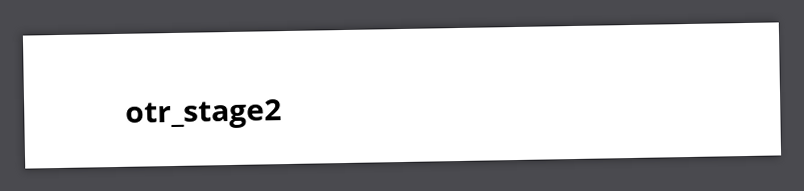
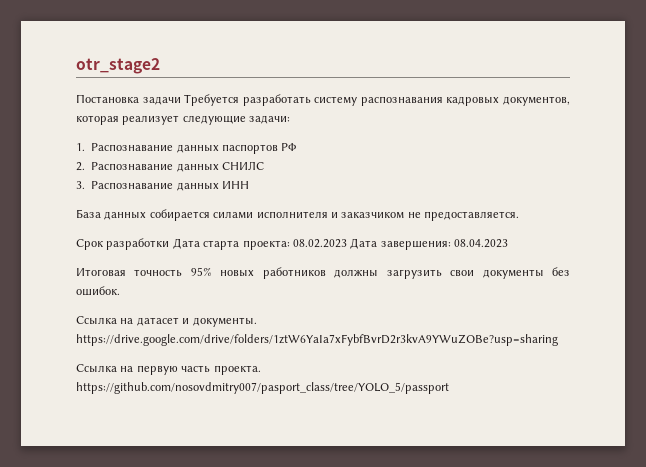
(282, 114) none -> [76,94,570,106] [76,115,291,125] [76,143,297,154] [76,161,264,172] [76,181,249,191] [76,209,519,221] [76,238,508,250] [76,267,570,279] [76,286,120,296] [76,316,257,327] [76,334,558,346] [76,364,261,375] [76,382,449,394] // Постановка задачи Требуется разработать систему распознавания кадровых документов, которая реализует следующие задачи: // 1. Распознавание данных паспортов РФ // 2. Распознавание данных СНИЛС // 3. Распознавание данных ИНН // База данных собирается силами исполнителя и заказчиком не предоставляется. // Срок разработки Дата старта проекта: 08.02.2023 Дата завершения: 08.04.2023 // Итоговая точность 95% новых работников должны загрузить свои документы без ошибок. // Ссылка на датасет и документы. https://drive.google.com/drive/folders/1ztW6YaIa7xFybfBvrD2r3kvA9YWuZOBe?usp=sharing // Ссылка на первую часть проекта. https://github.com/nosovdmitry007/pasport_class/tree/YOLO_5/passport

